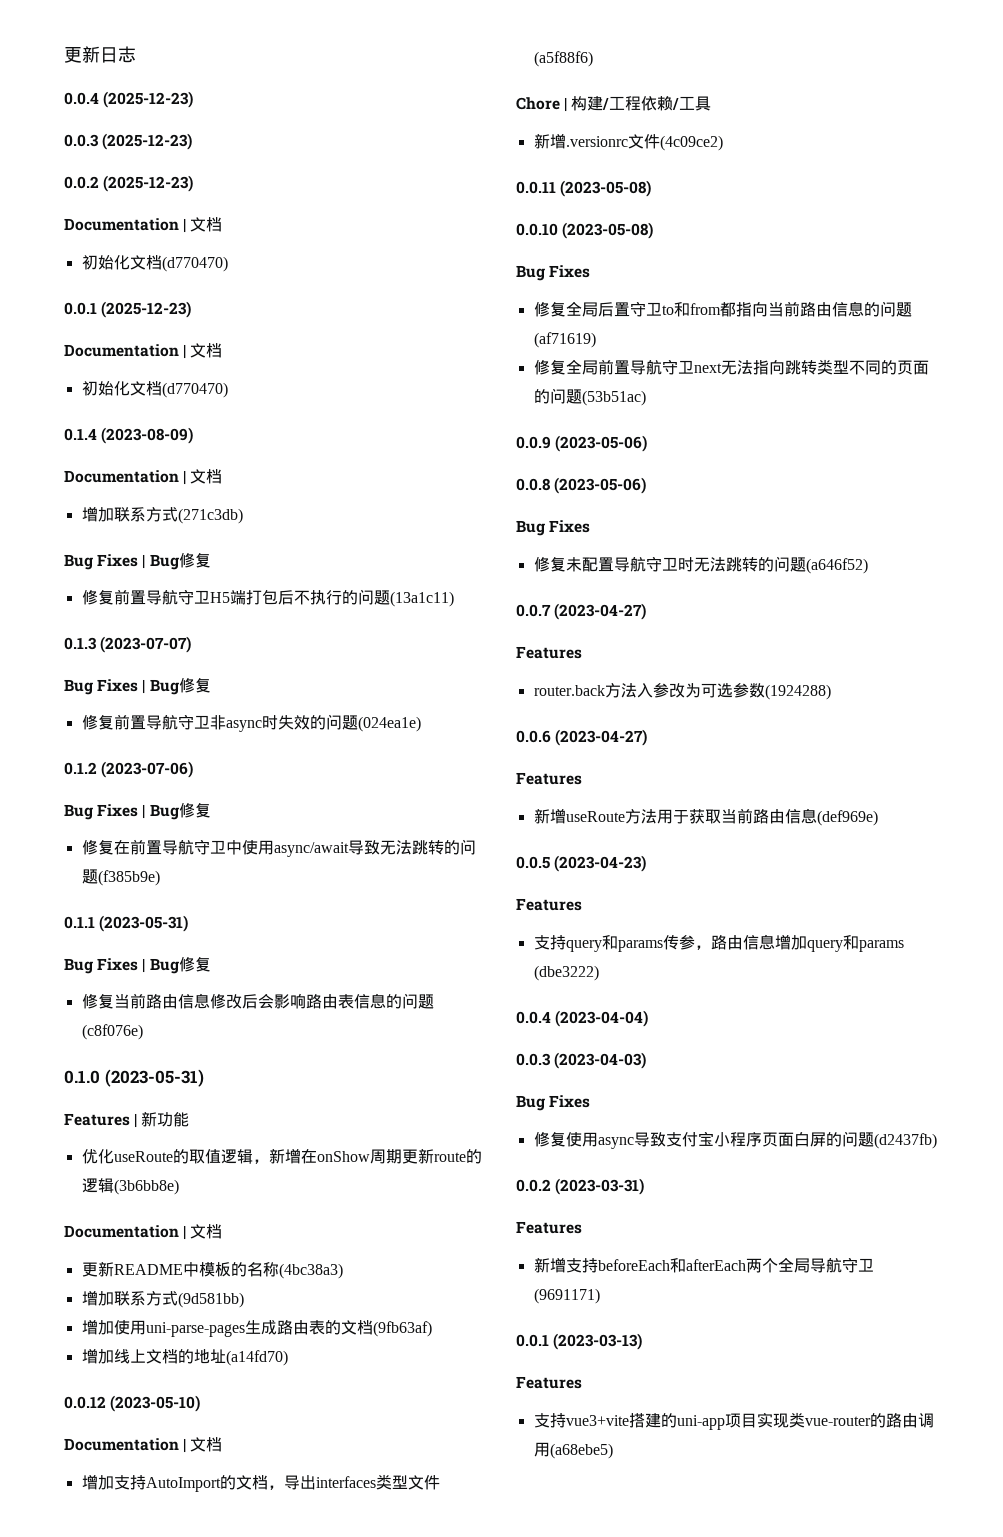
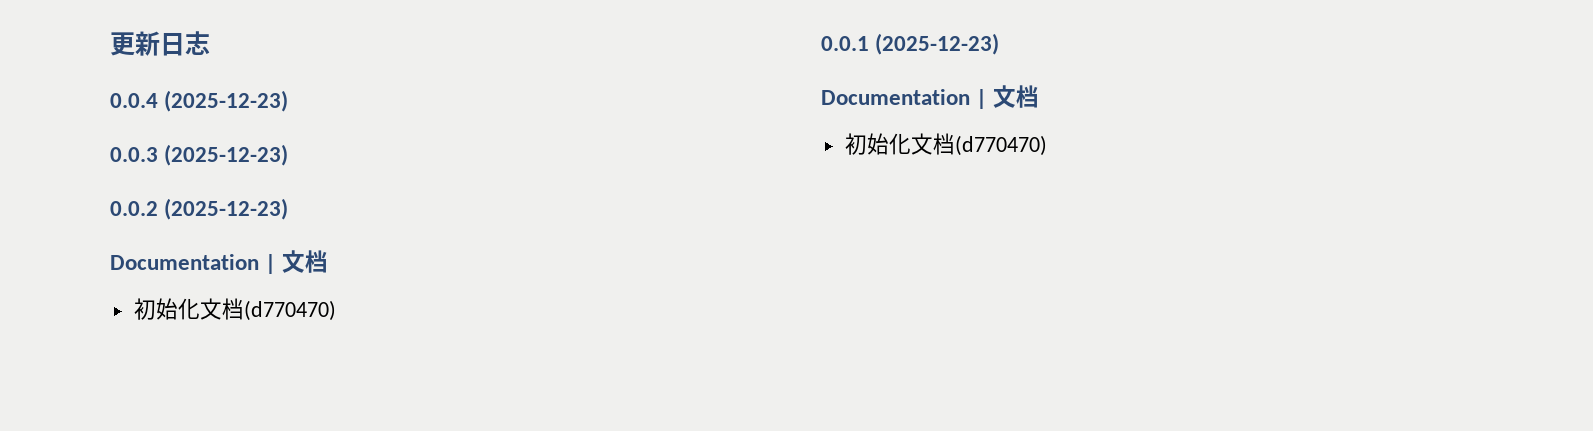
[64,427,194,444] [64,469,223,485] [81,506,243,524] [64,552,211,570] [81,589,454,607] [64,636,192,653] [64,677,211,695] [81,714,421,732] [64,761,194,778] [64,802,211,820] [81,839,476,857] [81,869,160,886] [64,915,189,932] [64,956,211,974] [81,993,434,1009] [81,1024,143,1040] [64,1069,204,1087] [64,1111,190,1128] [81,1148,482,1164] [81,1178,179,1195] [64,1224,223,1240] [81,1261,343,1279] [81,1290,244,1308] [81,1319,432,1337] [81,1348,288,1366] [64,1395,201,1412] [64,1437,223,1453] [81,1474,440,1492] [533,51,593,67] [516,96,712,112] [533,133,723,151] [516,180,652,197] [516,222,654,239] [516,265,591,281] [533,301,912,317] [533,332,596,348] [533,359,929,375] [533,388,646,406] [516,435,648,452] [516,477,647,494] [516,520,591,536] [533,556,868,574] [516,603,647,620] [516,646,582,659] [533,683,831,700] [516,729,648,746] [516,772,582,785] [533,808,878,826] [516,855,647,872] [516,898,582,911] [533,934,904,952] [533,965,599,981] [516,1010,649,1027] [516,1052,647,1069] [516,1095,591,1111] [533,1131,937,1149] [516,1178,645,1195] [516,1221,582,1234] [533,1257,874,1273] [533,1288,600,1304] [516,1333,643,1350] [516,1376,582,1389] [533,1412,934,1430] [533,1442,613,1459] // 0.1.4 (2023-08-09) // Documentation | 文档 // 增加联系方式(271c3db) // Bug Fixes | Bug修复 // 修复前置导航守卫H5端打包后不执行的问题(13a1c11) // 0.1.3 (2023-07-07) // Bug Fixes | Bug修复 // 修复前置导航守卫非async时失效的问题(024ea1e) // 0.1.2 (2023-07-06) // Bug Fixes | Bug修复 // 修复在前置导航守卫中使用async/await导致无法跳转的问题(f385b9e) // 0.1.1 (2023-05-31) // Bug Fixes | Bug修复 // 修复当前路由信息修改后会影响路由表信息的问题(c8f076e) // 0.1.0 (2023-05-31) // Features | 新功能 // 优化useRoute的取值逻辑，新增在onShow周期更新route的逻辑(3b6bb8e) // Documentation | 文档 // 更新README中模板的名称(4bc38a3) // 增加联系方式(9d581bb) // 增加使用uni-parse-pages生成路由表的文档(9fb63af) // 增加线上文档的地址(a14fd70) // 0.0.12 (2023-05-10) // Documentation | 文档 // 增加支持AutoImport的文档，导出interfaces类型文件(a5f88f6) // Chore | 构建/工程依赖/工具 // 新增.versionrc文件(4c09ce2) // 0.0.11 (2023-05-08) // 0.0.10 (2023-05-08) // Bug Fixes // 修复全局后置守卫to和from都指向当前路由信息的问题(af71619) // 修复全局前置导航守卫next无法指向跳转类型不同的页面的问题(53b51ac) // 0.0.9 (2023-05-06) // 0.0.8 (2023-05-06) // Bug Fixes // 修复未配置导航守卫时无法跳转的问题(a646f52) // 0.0.7 (2023-04-27) // Features // router.back方法入参改为可选参数(1924288) // 0.0.6 (2023-04-27) // Features // 新增useRoute方法用于获取当前路由信息(def969e) // 0.0.5 (2023-04-23) // Features // 支持query和params传参，路由信息增加query和params (dbe3222) // 0.0.4 (2023-04-04) // 0.0.3 (2023-04-03) // Bug Fixes // 修复使用async导致支付宝小程序页面白屏的问题(d2437fb) // 0.0.2 (2023-03-31) // Features // 新增支持beforeEach和afterEach两个全局导航守卫(9691171) // 0.0.1 (2023-03-13) // Features // 支持vue3+vite搭建的uni-app项目实现类vue-router的路由调用(a68ebe5) -> (1047, 145) none

